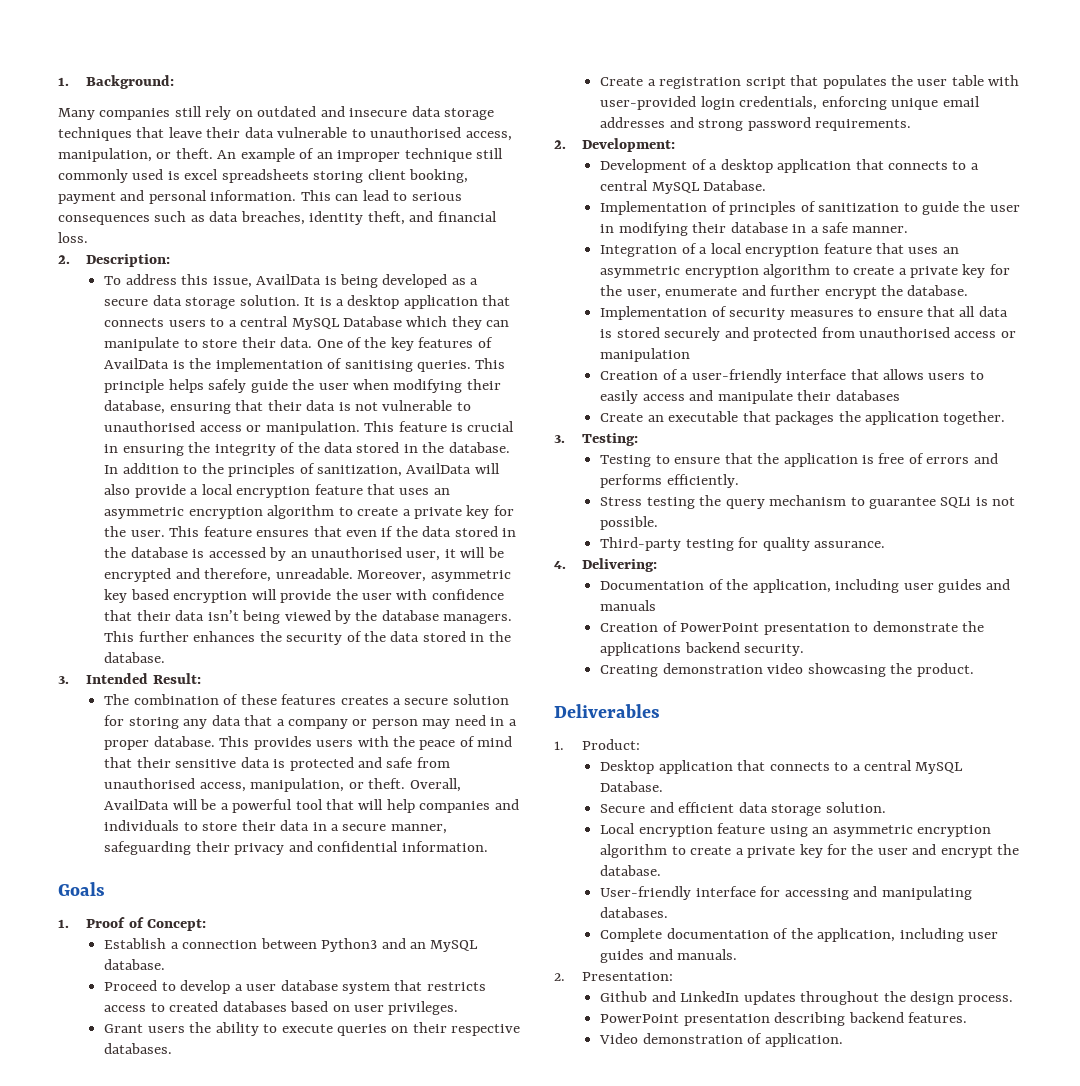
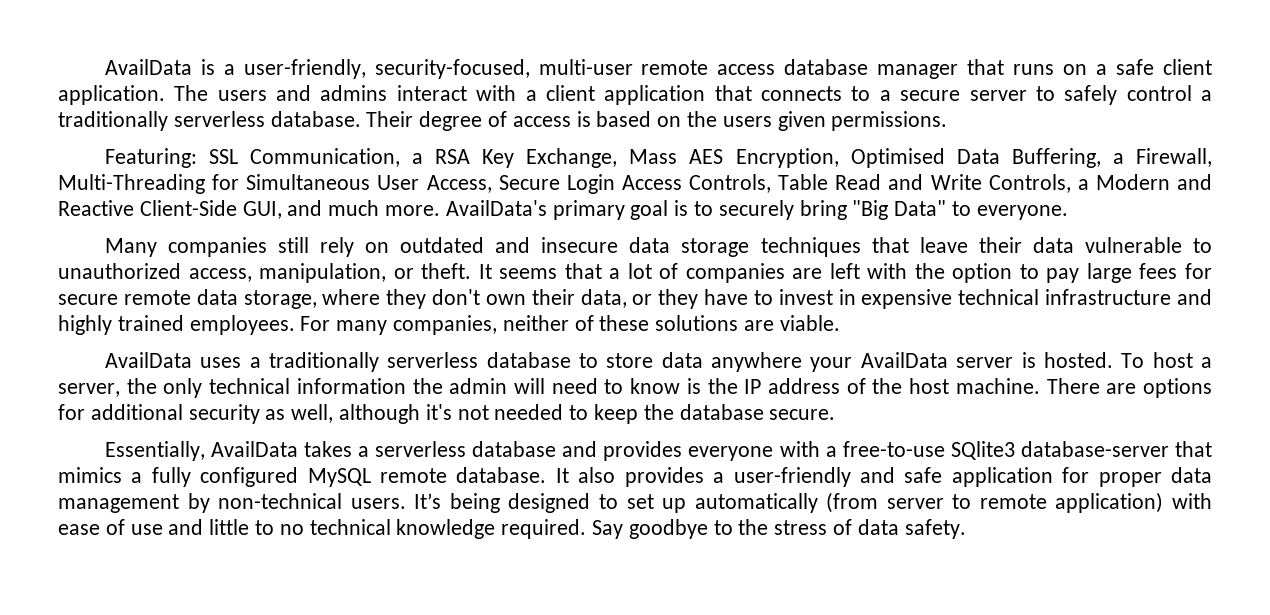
[58,75,175,89] 1. Background: -> [104,59,1212,79] [58,85,1212,105] [58,111,948,131] [104,148,1212,168] [58,174,1212,194] [58,200,1068,220] AvailData is a user-friendly, security-focused, multi-user remote access database manager that runs on a safe client application. The users and admins interact with a client application that connects to a secure server to safely control a traditionally serverless database. Their degree of access is based on the users given permissions. // Featuring: SSL Communication, a RSA Key Exchange, Mass AES Encryption, Optimised Data Buffering, a Firewall, Multi-Threading for Simultaneous User Access, Secure Login Access Controls, Table Read and Write Controls, a Modern and Reactive Client-Side GUI, and much more. AvailData's primary goal is to securely bring "Big Data" to everyone.
[370,127,512,141] [58,148,504,162] [58,169,469,183] [58,190,462,204] [58,211,497,225] [58,232,88,243] [58,254,171,267] [104,274,479,288] [104,295,511,309] [104,316,510,330] [104,337,493,351] [104,358,506,372] [104,379,501,393] [104,400,471,414] [104,421,515,435] [104,442,510,456] [104,463,500,477] [104,484,450,498] [104,505,514,519] [104,526,517,537] [104,547,504,561] [104,568,511,582] [104,589,504,603] [104,610,513,624] [104,631,511,645] [104,652,166,663] [58,673,201,684] [104,694,509,705] [104,715,517,729] [104,736,513,750] [104,757,450,771] [104,778,461,792] [104,799,519,813] [104,820,447,834] [104,841,488,855] [58,882,105,896] [58,917,207,931] [104,938,479,952] [104,959,166,970] [104,980,486,994] [104,1001,459,1015] [104,1022,521,1036] [104,1043,173,1054] [600,75,1020,89] [600,96,980,110] [600,117,912,131] [554,138,676,152] [600,159,979,173] [600,180,767,194] [600,201,1020,215] [600,222,909,236] [600,243,959,257] [600,264,1010,278] [600,285,969,299] [600,306,1008,320] [600,327,1016,341] [600,348,691,362] [600,369,984,383] [600,390,900,404] [600,411,1006,425] [554,433,639,446] [600,453,998,467] [600,474,739,488] [600,495,1016,509] [600,516,659,530] [600,537,886,551] [554,558,658,572] [600,579,1011,593] [600,600,657,611] [600,621,985,635] [600,642,805,656] [600,663,974,677] [554,704,660,718] [554,739,641,750] [600,760,964,774] [600,781,664,792] [600,802,886,816] [600,823,992,837] [600,844,1020,858] [600,865,662,876] [600,886,972,900] [600,907,669,918] [600,928,999,942] [600,949,738,963] [554,972,674,981] [600,991,1014,1005] [600,1012,968,1026] [599,1033,843,1047] unauthorised access, manipulation, or theft. An example of an improper technique still commonly used is excel spreadsheets storing client booking, payment and personal information. This can lead to serious consequences such as data breaches, identity theft, and financial loss. // 2. Description: // To address this issue, AvailData is being developed as a secure data storage solution. It is a desktop application that connects users to a central MySQL Database which they can manipulate to store their data. One of the key features of AvailData is the implementation of sanitising queries. This principle helps safely guide the user when modifying their database, ensuring that their data is not vulnerable to unauthorised access or manipulation. This feature is crucial in ensuring the integrity of the data stored in the database. In addition to the principles of sanitization, AvailData will also provide a local encryption feature that uses an asymmetric encryption algorithm to create a private key for the user. This feature ensures that even if the data stored in the database is accessed by an unauthorised user, it will be encrypted and therefore, unreadable. Moreover, asymmetric key based encryption will provide the user with confidence that their data isn’t being viewed by the database managers. This further enhances the security of the data stored in the database. // 3. Intended Result: // The combination of these features creates a secure solution for storing any data that a company or person may need in a proper database. This provides users with the peace of mind that their sensitive data is protected and safe from unauthorised access, manipulation, or theft. Overall, AvailData will be a powerful tool that will help companies and individuals to store their data in a secure manner, safeguarding their privacy and confidential information. // Goals // 1. Proof of Concept: // Establish a connection between Python3 and an MySQL database. // Proceed to develop a user database system that restricts access to created databases based on user privileges. // Grant users the ability to execute queries on their respective databases. // Create a registration script that populates the user table with user-provided login credentials, enforcing unique email addresses and strong password requirements. // 2. Development: // Development of a desktop application that connects to a central MySQL Database. // Implementation of principles of sanitization to guide the user in modifying their database in a safe manner. // Integration of a local encryption feature that uses an asymmetric encryption algorithm to create a private key for the user, enumerate and further encrypt the database. // Implementation of security measures to ensure that all data is stored securely and protected from unauthorised access or manipulation // Creation of a user-friendly interface that allows users to easily access and manipulate their databases // Create an executable that packages the application together. // 3. Testing: // Testing to ensure that the application is free of errors and performs efficiently. // Stress testing the query mechanism to guarantee SQLi is not possible. // Third-party testing for quality assurance. // 4. Delivering: // Documentation of the application, including user guides and manuals // Creation of PowerPoint presentation to demonstrate the applications backend security. // Creating demonstration video showcasing the product. // Deliverables // 1. Product: // Desktop application that connects to a central MySQL Database. // Secure and efficient data storage solution. // Local encryption feature using an asymmetric encryption algorithm to create a private key for the user and encrypt the database. // User-friendly interface for accessing and manipulating databases. // Complete documentation of the application, including user guides and manuals. // 2. Presentation: // Github and LinkedIn updates throughout the design process. // PowerPoint presentation describing backend features. // Video demonstration of application. -> [58,263,1213,283] [58,289,1213,309] [58,315,840,335] [104,352,1213,372] [58,378,1212,398] [58,404,836,424] [104,441,1212,461] [58,467,1212,487] [58,492,1212,513] [58,519,966,539] unauthorized access, manipulation, or theft. It seems that a lot of companies are left with the option to pay large fees for secure remote data storage, where they don't own their data, or they have to invest in expensive technical infrastructure and highly trained employees. For many companies, neither of these solutions are viable. // AvailData uses a traditionally serverless database to store data anywhere your AvailData server is hosted. To host a server, the only technical information the admin will need to know is the IP address of the host machine. There are options for additional security as well, although it's not needed to keep the database secure. // Essentially, AvailData takes a serverless database and provides everyone with a free-to-use SQlite3 database-server that mimics a fully configured MySQL remote database. It also provides a user-friendly and safe application for proper data management by non-technical users. It’s being designed to set up automatically (from server to remote application) with ease of use and little to no technical knowledge required. Say goodbye to the stress of data safety.

